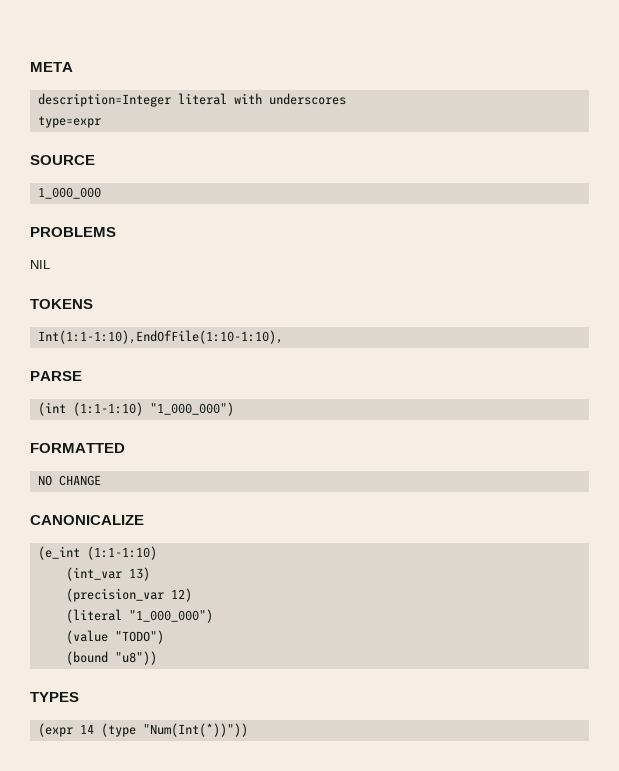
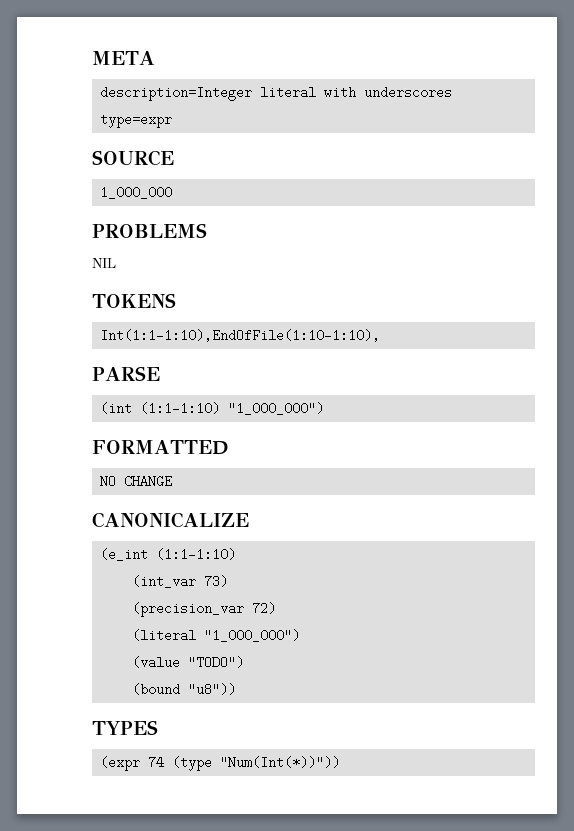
[128,567,150,581] 13) -> [204,575,229,588] 73)
[170,588,192,602] 12) -> [252,602,277,615] 72)
[79,724,94,734] 14 -> [148,756,165,769] 74

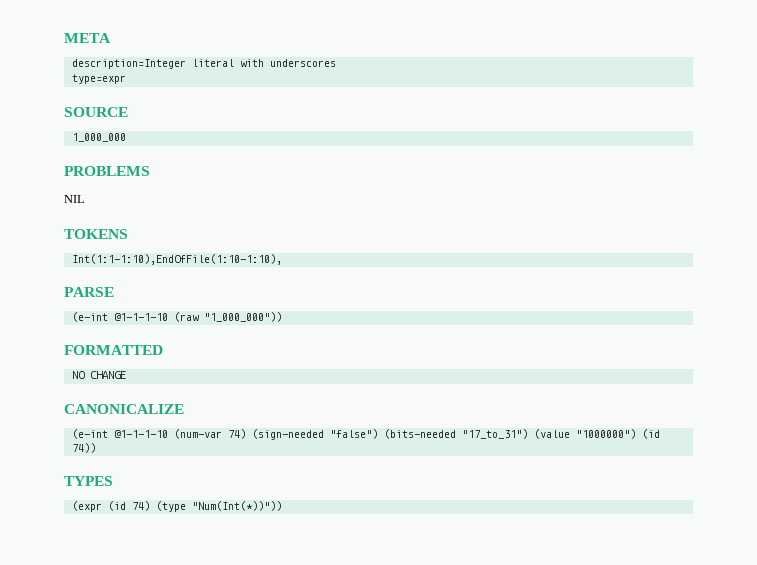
[100,402,325,415] (int (1:1-1:10) "1_000_000") -> [71,312,282,322] (e-int @1-1-1-10 (raw "1_000_000"))
[100,548,237,561] [132,575,229,588] [132,602,277,617] [132,629,301,642] [132,656,245,669] [132,683,237,696] (e_int (1:1-1:10) // (int_var 73) // (precision_var 72) // (literal "1_000_000") // (value "TODO") // (bound "u8")) -> [71,429,660,440] [71,443,96,453] (e-int @1-1-1-10 (num-var 74) (sign-needed "false") (bits-needed "17_to_31") (value "1000000") (id 74))
[148,756,165,769] 74 -> [107,501,150,511] (id 74)

